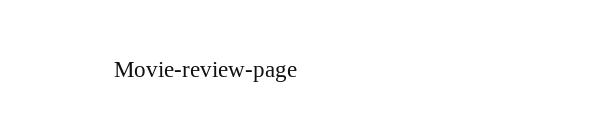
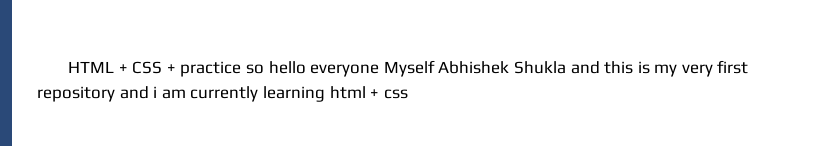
[114,62,297,82] Movie-review-page -> [68,60,749,77] [37,86,408,102] HTML + CSS + practice so hello everyone Myself Abhishek Shukla and this is my very first repository and i am currently learning html + css

